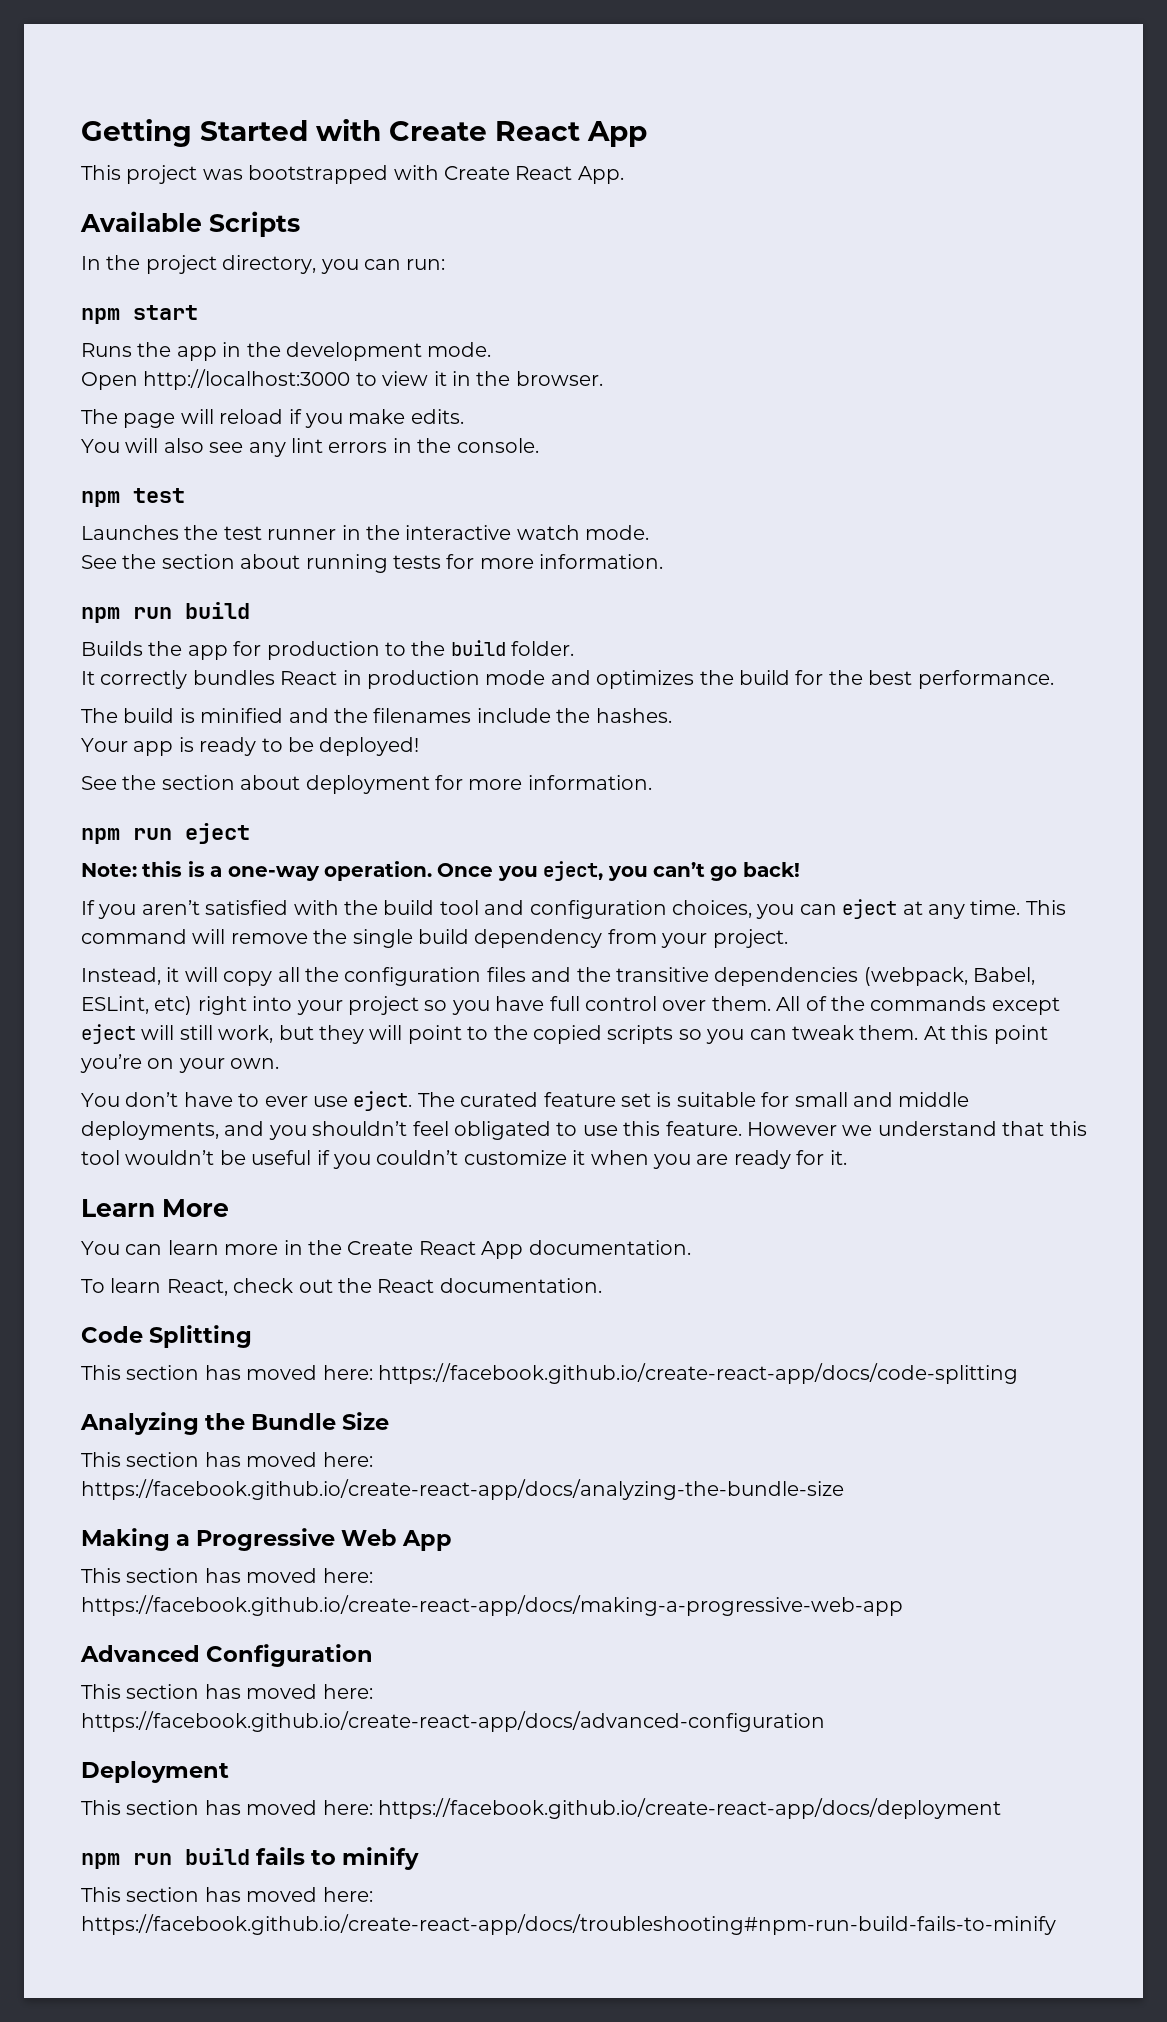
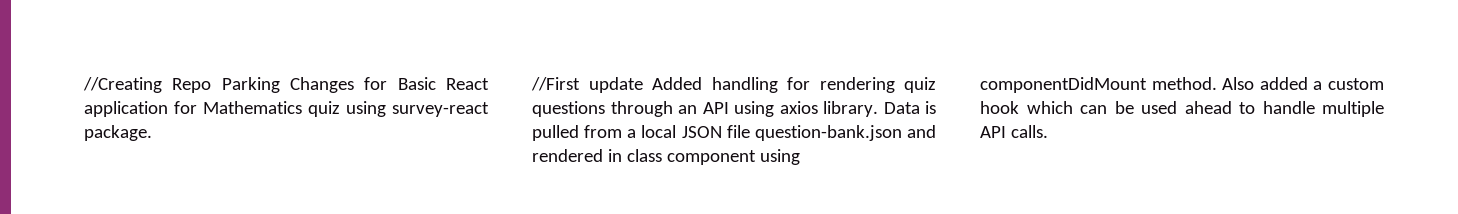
[81,119,647,147] [81,165,624,184] [80,211,300,237] [81,255,446,274] [81,305,198,324] [81,342,492,361] [81,369,603,390] [81,409,464,428] [81,438,539,457] [81,488,185,507] [81,525,650,540] [81,554,664,573] [81,602,250,623] [81,640,575,660] [81,670,1054,689] [81,708,672,723] [81,737,420,756] [81,775,652,794] [81,823,250,844] [81,861,800,881] [81,899,1066,919] [81,929,788,948] [81,967,1036,986] [81,996,1060,1015] [81,1024,1048,1044] [80,1054,280,1073] [81,1091,970,1111] [81,1121,1087,1140] [81,1150,847,1169] [81,1199,229,1217] [81,1240,691,1259] [81,1278,602,1296] [81,1325,253,1348] [81,1363,1018,1384] [80,1412,390,1435] [81,1452,373,1467] [81,1479,844,1500] [81,1528,453,1551] [81,1568,373,1583] [81,1595,903,1616] [80,1644,374,1667] [81,1684,373,1699] [81,1711,825,1732] [81,1761,229,1783] [81,1798,1001,1819] [81,1847,420,1870] [81,1887,373,1902] [81,1914,1056,1935] Getting Started with Create React App // This project was bootstrapped with Create React App. // Available Scripts // In the project directory, you can run: // npm start // Runs the app in the development mode. // Open http://localhost:3000 to view it in the browser. // The page will reload if you make edits. // You will also see any lint errors in the console. // npm test // Launches the test runner in the interactive watch mode. // See the section about running tests for more information. // npm run build // Builds the app for production to the build folder. // It correctly bundles React in production mode and optimizes the build for the best performance. // The build is minified and the filenames include the hashes. // Your app is ready to be deployed! // See the section about deployment for more information. // npm run eject // Note: this is a one-way operation. Once you eject, you can’t go back! // If you aren’t satisfied with the build tool and configuration choices, you can eject at any time. This command will remove the single build dependency from your project. // Instead, it will copy all the configuration files and the transitive dependencies (webpack, Babel, ESLint, etc) right into your project so you have full control over them. All of the commands except eject will still work, but they will point to the copied scripts so you can tweak them. At this point you’re on your own. // You don’t have to ever use eject. The curated feature set is suitable for small and middle deployments, and you shouldn’t feel obligated to use this feature. However we understand that this tool wouldn’t be useful if you couldn’t customize it when you are ready for it. // Learn More // You can learn more in the Create React App documentation. // To learn React, check out the React documentation. // Code Splitting // This section has moved here: https://facebook.github.io/create-react-app/docs/code-splitting // Analyzing the Bundle Size // This section has moved here: https://facebook.github.io/create-react-app/docs/analyzing-the-bundle-size // Making a Progressive Web App // This section has moved here: https://facebook.github.io/create-react-app/docs/making-a-progressive-web-app // Advanced Configuration // This section has moved here: https://facebook.github.io/create-react-app/docs/advanced-configuration // Deployment // This section has moved here: https://facebook.github.io/create-react-app/docs/deployment // npm run build fails to minify // This section has moved here: https://facebook.github.io/create-react-app/docs/troubleshooting#npm-run-build-fails-to-minify -> [83,77,489,93] [84,101,489,117] [84,125,152,141] [531,77,936,93] [532,101,936,117] [532,125,936,141] [532,149,800,165] [980,77,1384,93] [980,101,1384,117] [980,125,1048,138] //Creating Repo Parking Changes for Basic React application for Mathematics quiz using survey-react package. // //First update Added handling for rendering quiz questions through an API using axios library. Data is pulled from a local JSON file question-bank.json and rendered in class component using componentDidMount method. Also added a custom hook which can be used ahead to handle multiple API calls.

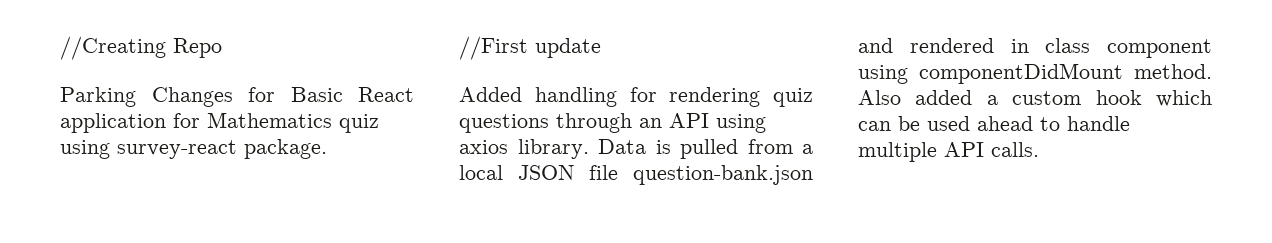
(212, 85) none -> (222, 48) //
(643, 85) none -> (601, 48) //

